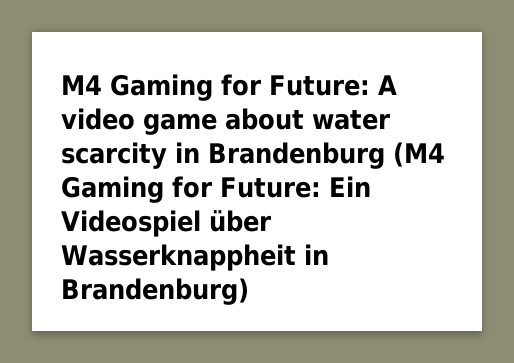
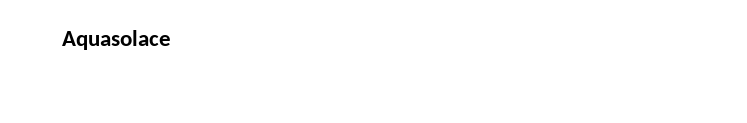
[61,74,397,101] [61,108,390,135] [61,142,445,169] [61,176,371,203] [61,210,271,237] [61,244,329,271] [61,278,249,305] M4 Gaming for Future: A video game about water scarcity in Brandenburg (M4 Gaming for Future: Ein Videospiel über Wasserknappheit in Brandenburg) -> [62,30,171,50] Aquasolace

